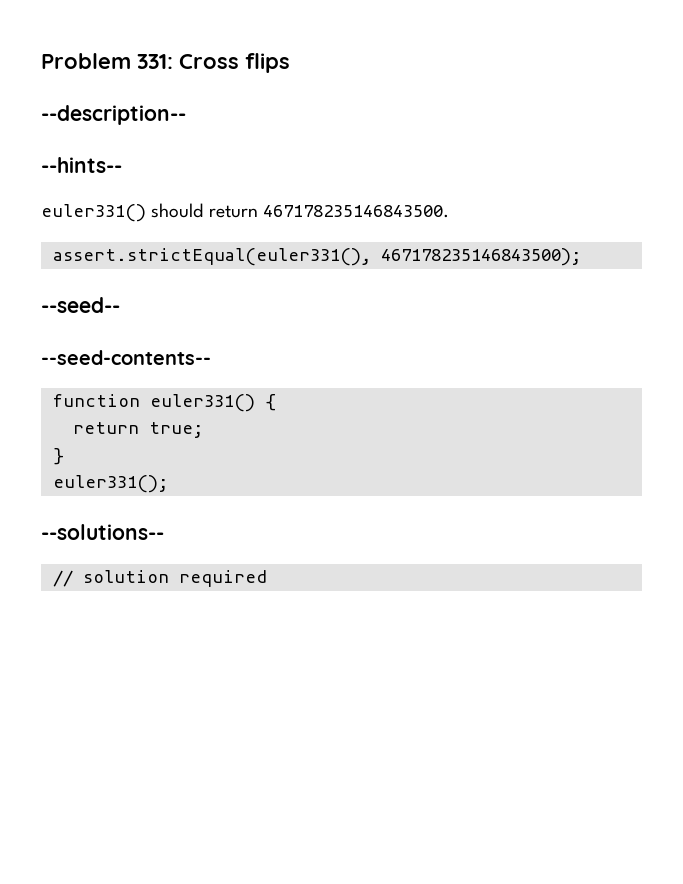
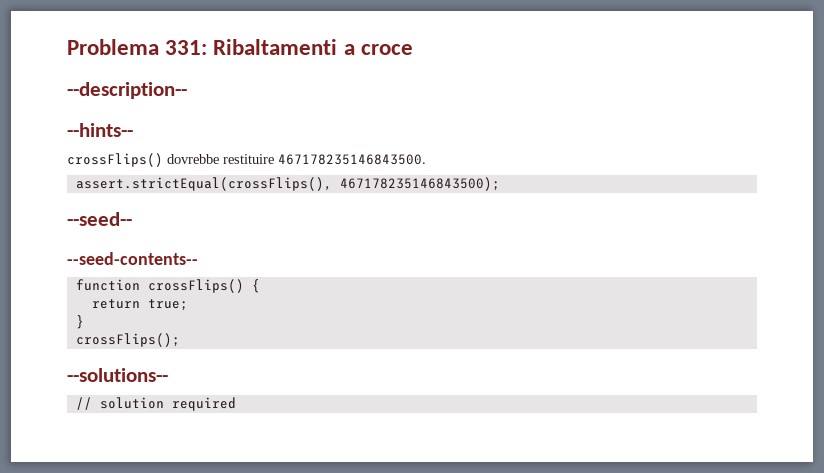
[41,53,290,73] Problem 331: Cross flips -> [67,39,413,55] Problema 331: Ribaltamenti a croce
[41,203,258,222] euler331() should return -> [67,153,274,167] crossFlips() dovrebbe restituire
[52,248,371,266] assert.strictEqual(euler331(), -> [75,177,332,191] assert.strictEqual(crossFlips(),
[149,394,255,412] euler331() -> [147,279,244,293] crossFlips()
[52,475,168,493] euler331(); -> [75,333,180,347] crossFlips();

